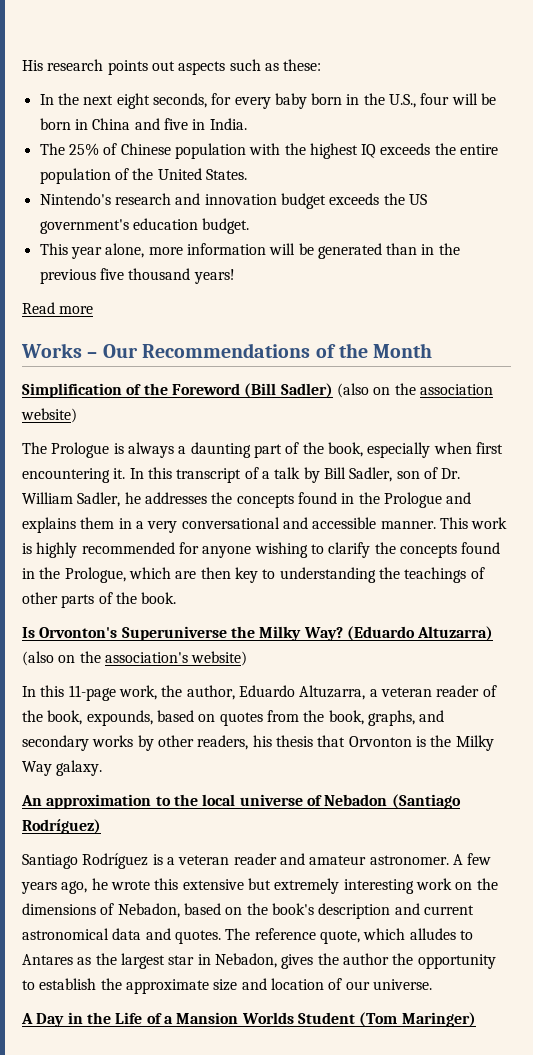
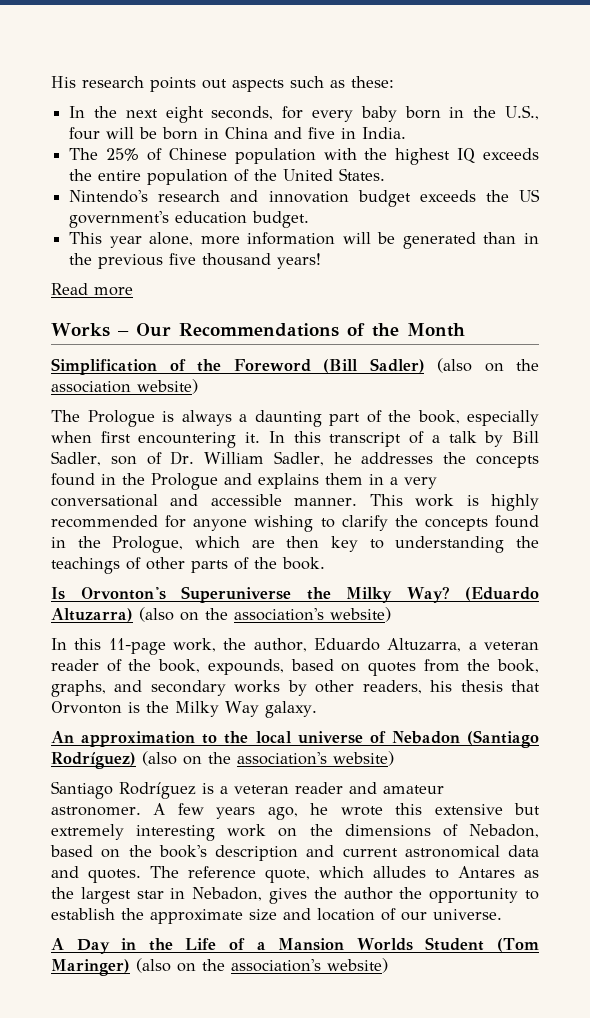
(101, 826) none -> [142,751,394,766] (also on the association's website)
(476, 1019) none -> [136,958,388,973] (also on the association's website)

